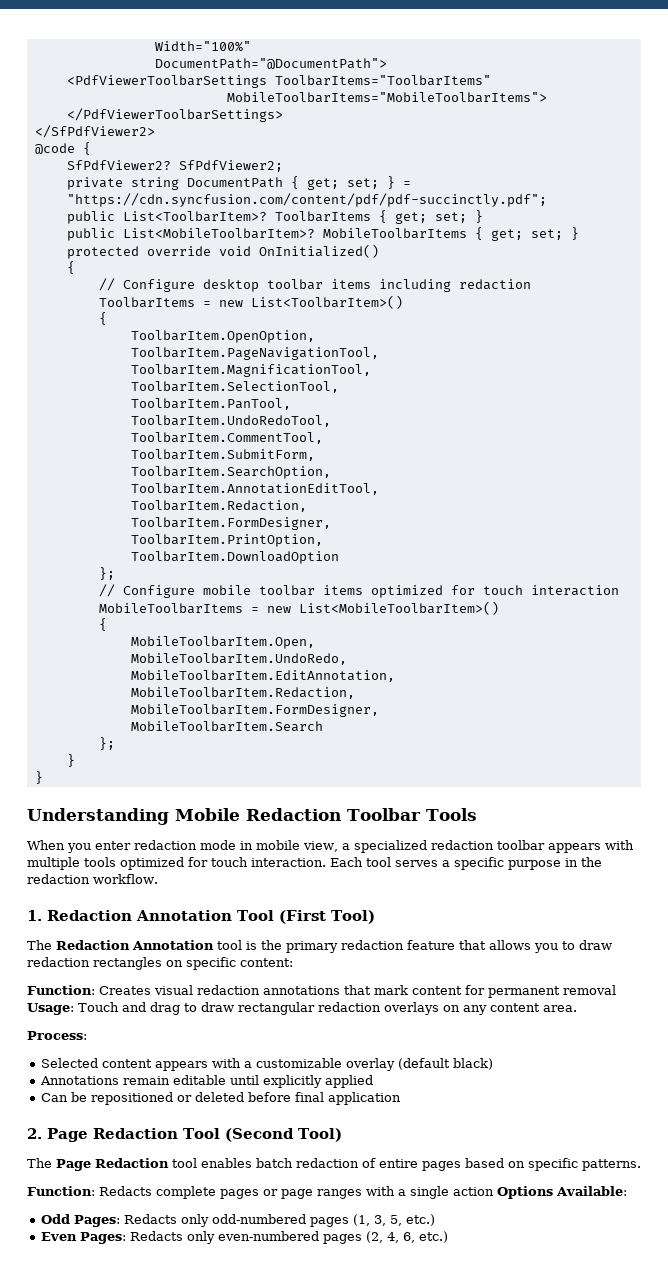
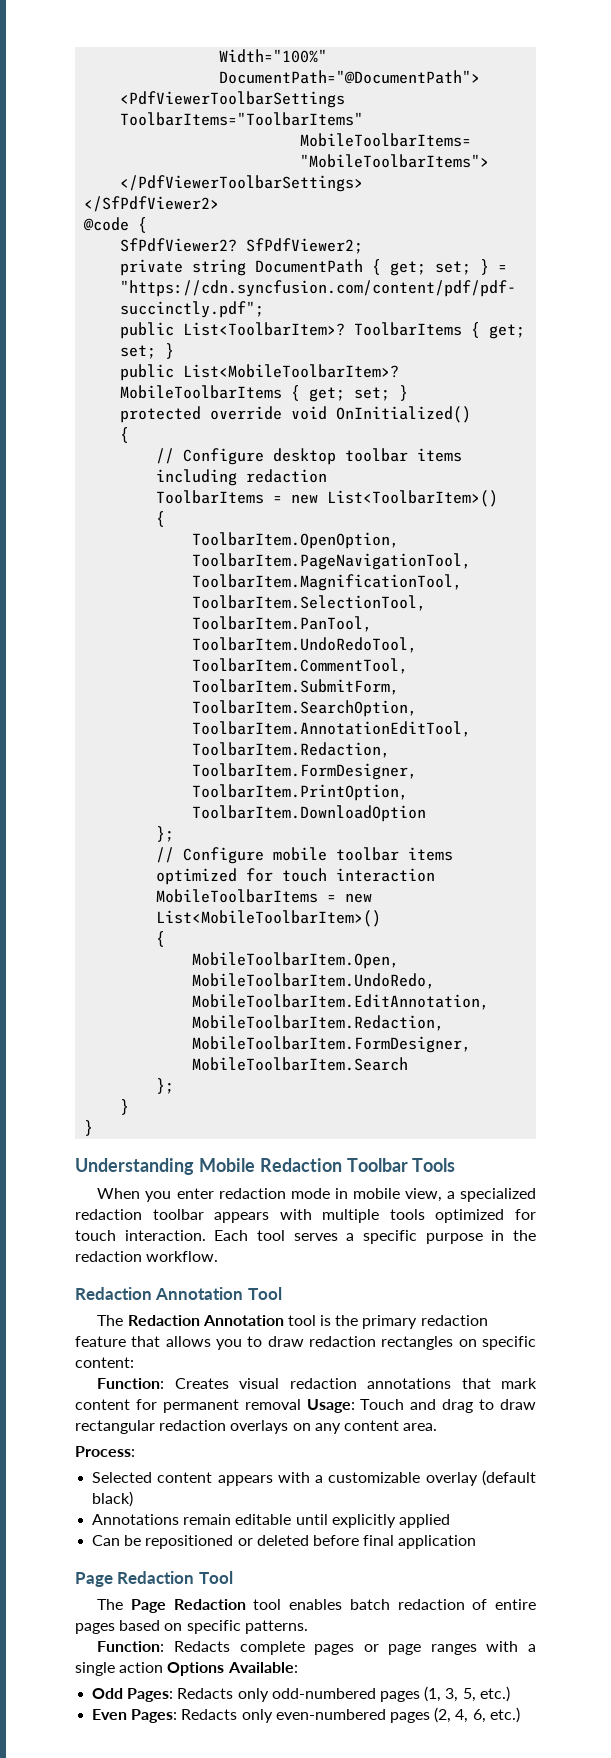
[27,910,42,921] 1. -> (219, 1256) none
[278,910,375,924] (First Tool) -> (282, 1293) none
[27,1128,42,1139] 2. -> (477, 1542) none
[224,1128,342,1142] (Second Tool) -> (233, 1577) none

